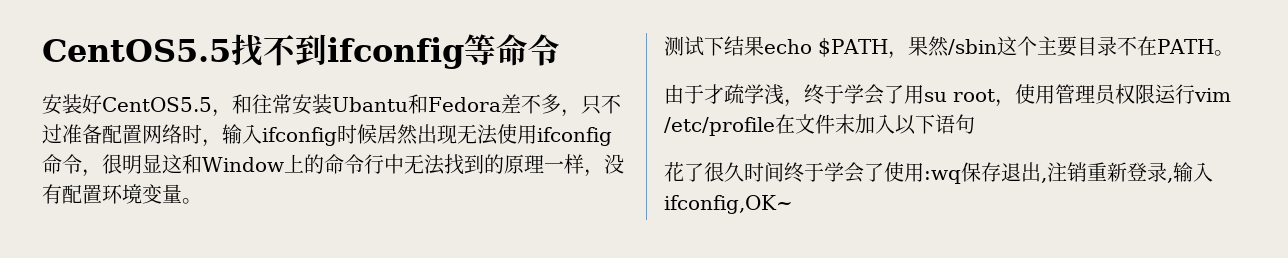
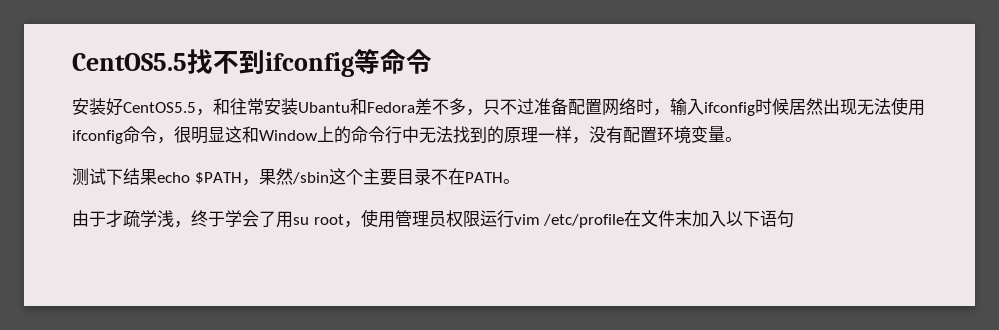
[664,162,1213,184] [664,195,793,214] // 花了很久时间终于学会了使用:wq保存退出,注销重新登录,输入ifconfig,OK~ -> (795, 219) none

